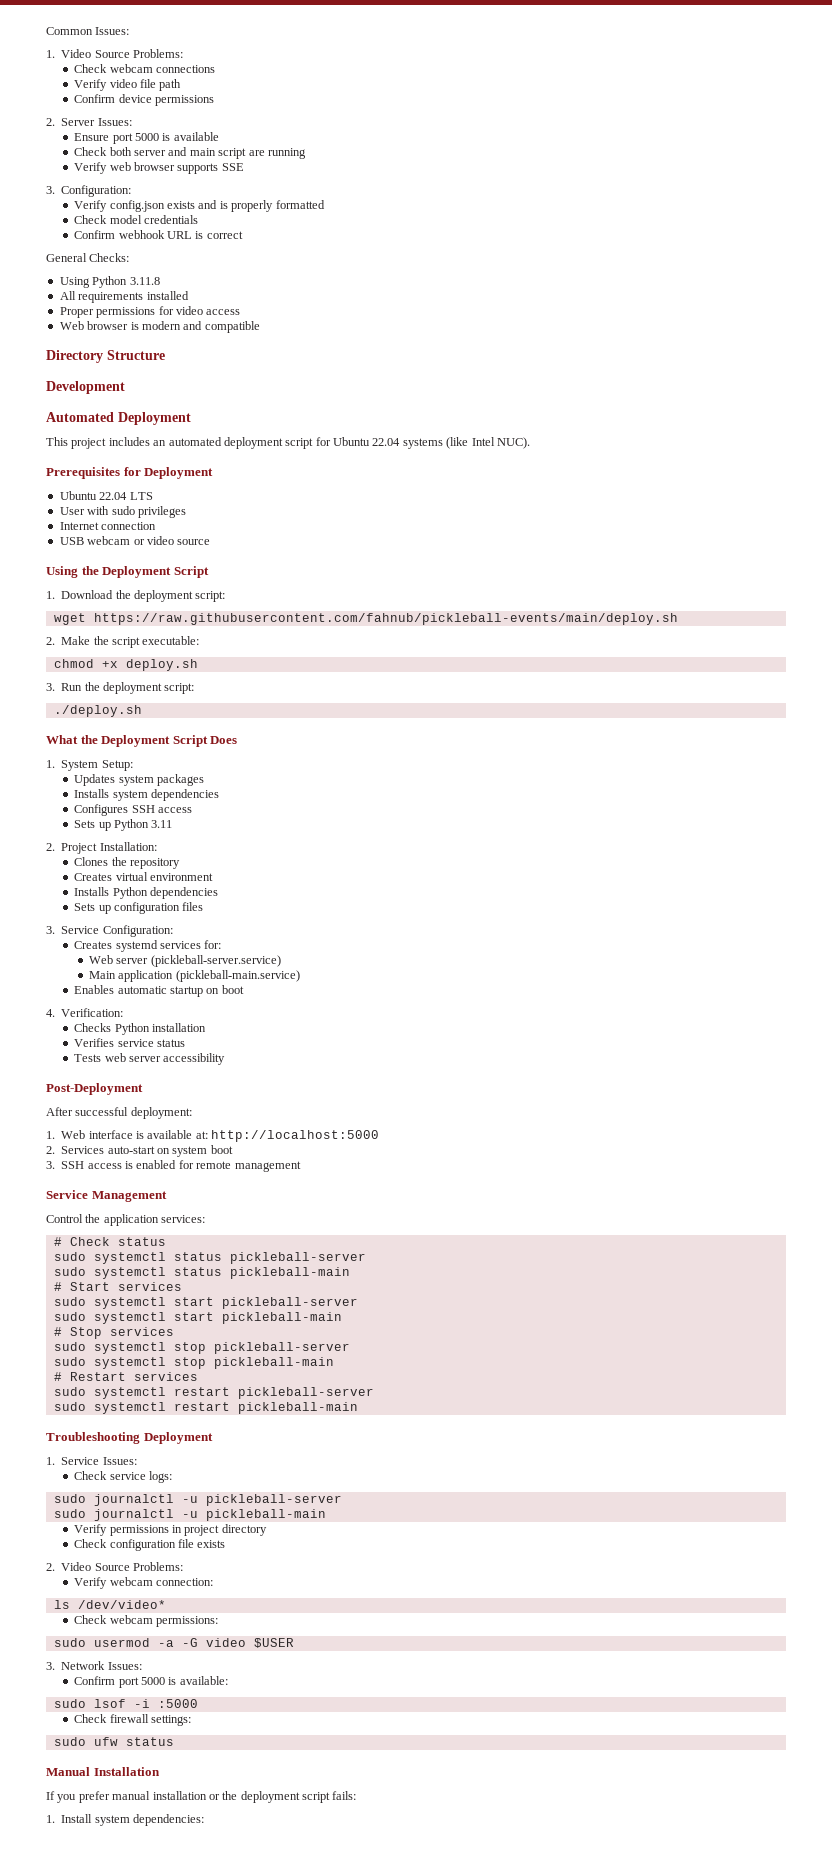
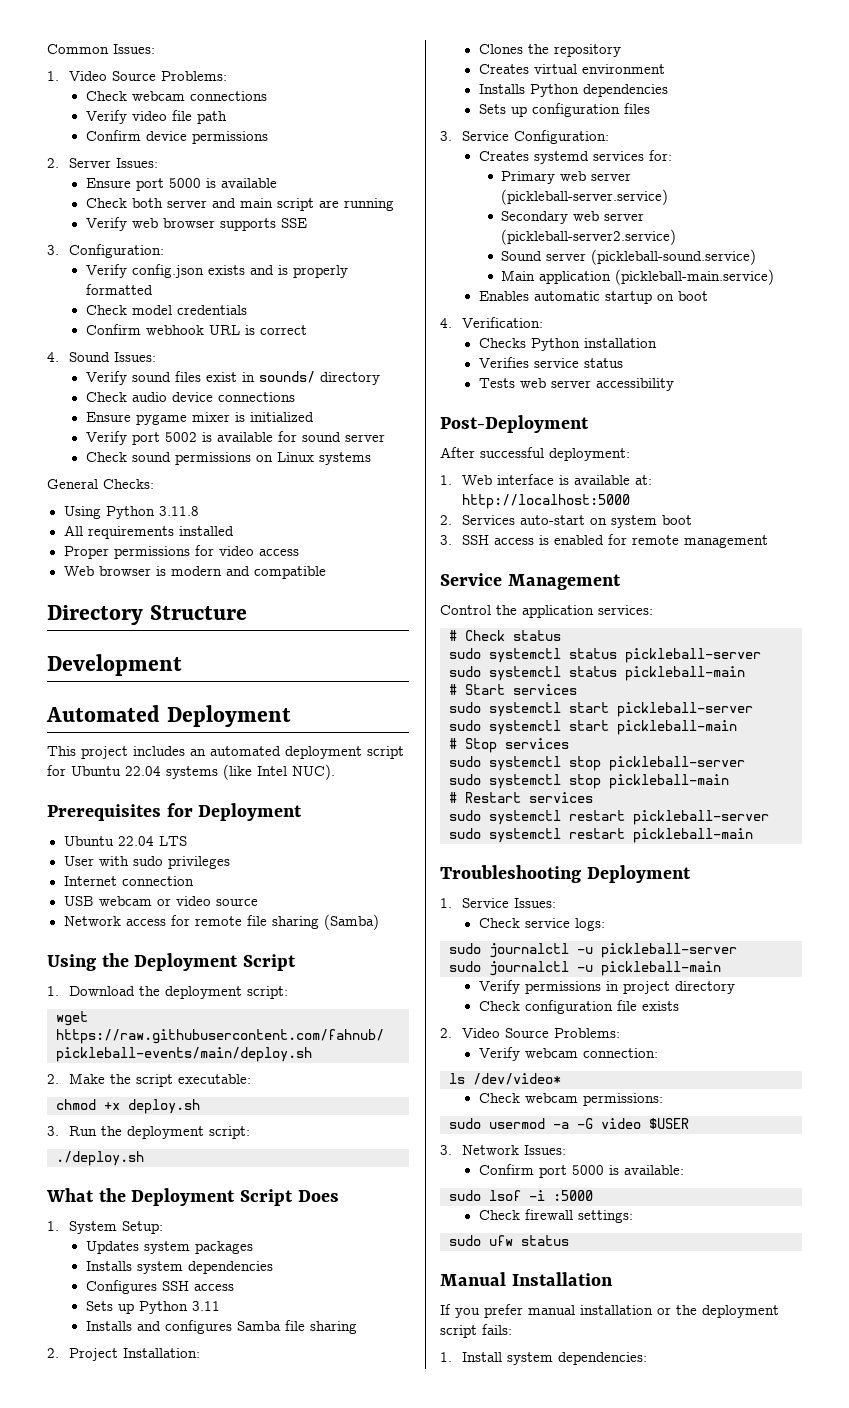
(243, 235) none -> [47,352,157,362] [85,371,380,385] [85,392,295,402] [85,412,314,425] [85,431,385,445] [85,452,371,465] // 4. Sound Issues: // Verify sound files exist in sounds/ directory // Check audio device connections // Ensure pygame mixer is initialized // Verify port 5002 is available for sound server // Check sound permissions on Linux systems
(211, 542) none -> [63,914,379,930] // Network access for remote file sharing (Samba)
(173, 824) none -> [85,1320,357,1334] // Installs and configures Samba file sharing
[88,955,113,964] Web -> [501,171,587,184] Primary web
(281, 961) none -> [501,211,645,224] [501,229,677,245] [501,249,757,265] // Secondary web server (pickleball-server2.service) // Sound server (pickleball-sound.service)

